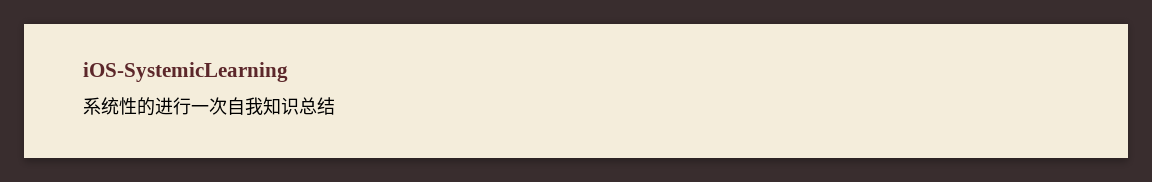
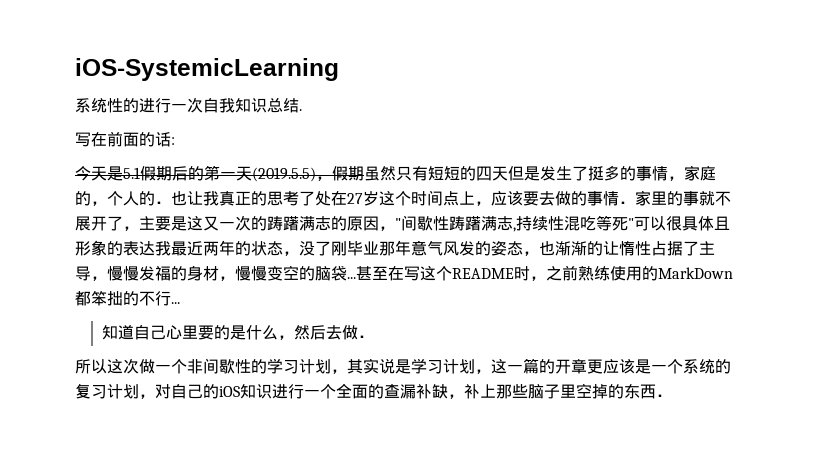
(335, 106) none -> [299,109,302,111] [75,131,175,147] [75,165,716,182] [75,190,731,206] [75,215,730,232] [75,240,715,256] [75,265,733,281] [75,290,180,306] [101,325,374,340] [75,358,731,374] [75,383,672,399] . // 写在前面的话: // 今天是5.1假期后的第一天(2019.5.5)，假期虽然只有短短的四天但是发生了挺多的事情，家庭的，个人的．也让我真正的思考了处在27岁这个时间点上，应该要去做的事情．家里的事就不展开了，主要是这又一次的踌躇满志的原因，"间歇性踌躇满志,持续性混吃等死"可以很具体且形象的表达我最近两年的状态，没了刚毕业那年意气风发的姿态，也渐渐的让惰性占据了主导，慢慢发福的身材，慢慢变空的脑袋...甚至在写这个README时，之前熟练使用的MarkDown都笨拙的不行... // 知道自己心里要的是什么，然后去做． // 所以这次做一个非间歇性的学习计划，其实说是学习计划，这一篇的开章更应该是一个系统的复习计划，对自己的iOS知识进行一个全面的查漏补缺，补上那些脑子里空掉的东西．

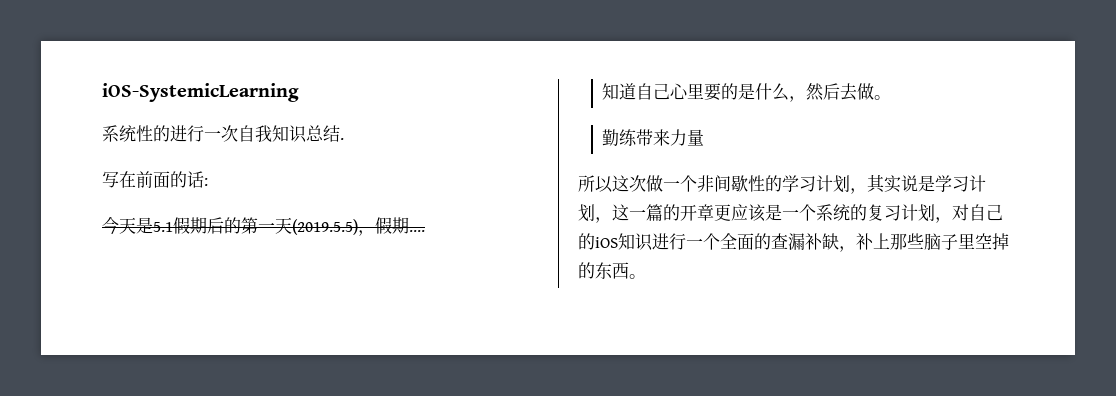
[364,165,716,181] [75,190,731,206] [75,215,730,232] [75,240,715,256] [75,265,733,281] [75,290,180,306] 虽然只有短短的四天但是发生了挺多的事情，家庭的，个人的．也让我真正的思考了处在27岁这个时间点上，应该要去做的事情．家里的事就不展开了，主要是这又一次的踌躇满志的原因，"间歇性踌躇满志,持续性混吃等死"可以很具体且形象的表达我最近两年的状态，没了刚毕业那年意气风发的姿态，也渐渐的让惰性占据了主导，慢慢发福的身材，慢慢变空的脑袋...甚至在写这个README时，之前熟练使用的MarkDown都笨拙的不行... -> [409,230,425,232] ....
[357,335,374,338] ． -> [874,95,892,100] [602,129,705,146] 。 // 勤练带来力量
[656,394,672,397] ． -> [629,274,646,279] 。

